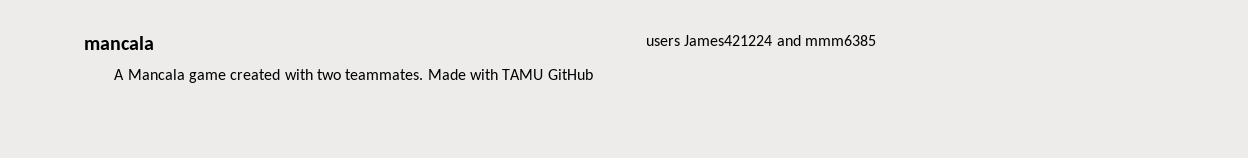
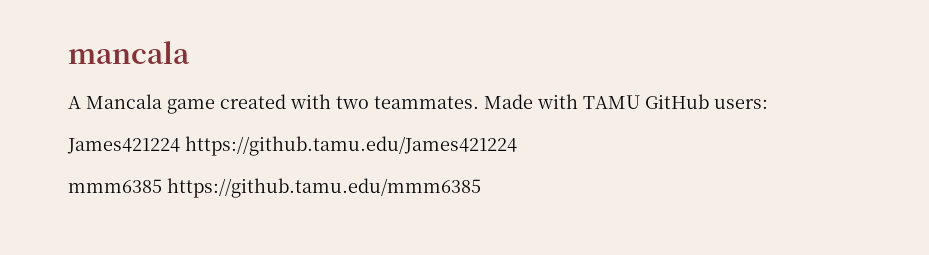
[646,35,876,46] users James421224 and mmm6385 -> [714,99,768,109] [67,136,517,156] [68,178,481,198] users: // James421224 https://github.tamu.edu/James421224 // mmm6385 https://github.tamu.edu/mmm6385

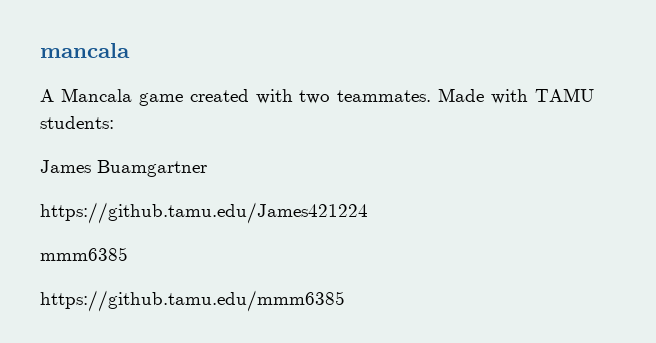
[645,94,768,109] [67,138,180,154] GitHub users: // James421224 -> [40,116,114,129] [40,160,207,177] students: // James Buamgartner //
(162, 186) none -> (128, 254) //

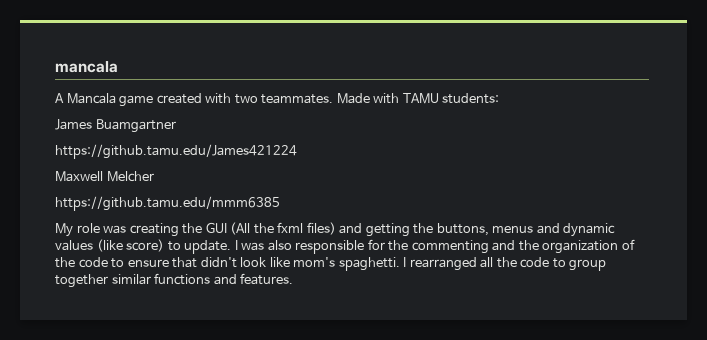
[40,247,128,261] mmm6385 -> [55,171,154,182] Maxwell Melcher
(345, 301) none -> [55,222,616,237] [55,239,635,254] [55,257,607,271] [55,273,294,288] // My role was creating the GUI (All the fxml files) and getting the buttons, menus and dynamic values (like score) to update. I was also responsible for the commenting and the organization of the code to ensure that didn't look like mom's spaghetti. I rearranged all the code to group together similar functions and features.

